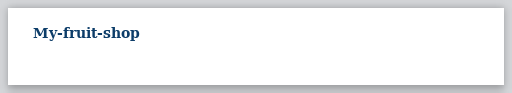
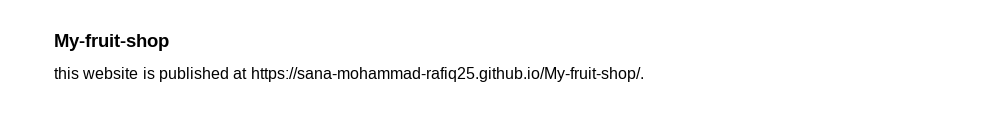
(140, 34) none -> [54,67,644,82] // this website is published at https://sana-mohammad-rafiq25.github.io/My-fruit-shop/.

